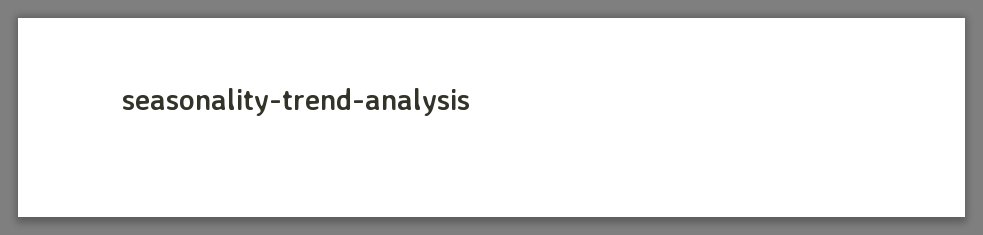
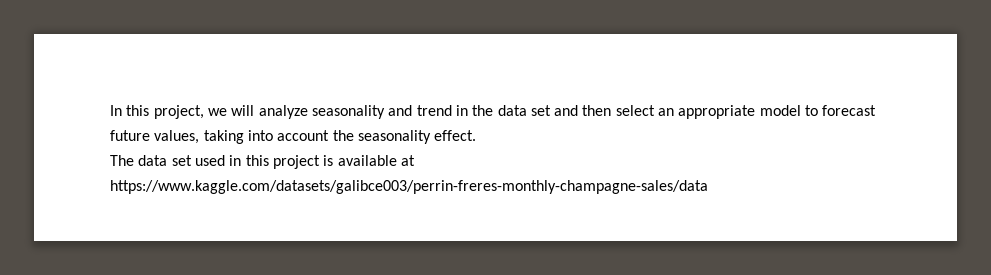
[122,88,470,116] seasonality-trend-analysis -> [110,105,877,119] [110,130,477,144] [110,155,415,169] [110,180,708,194] In this project, we will analyze seasonality and trend in the data set and then select an appropriate model to forecast future values, taking into account the seasonality effect. // The data set used in this project is available at https://www.kaggle.com/datasets/galibce003/perrin-freres-monthly-champagne-sales/data

